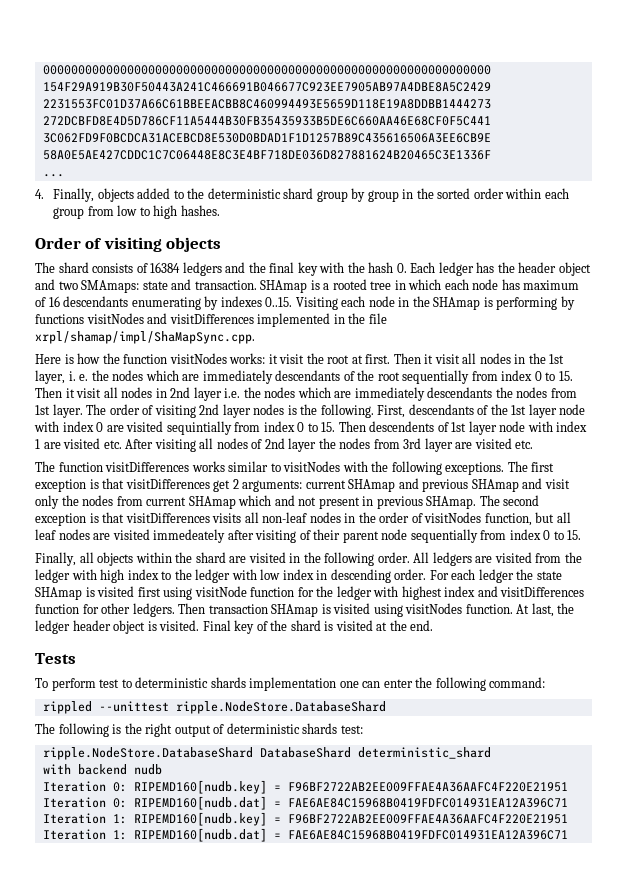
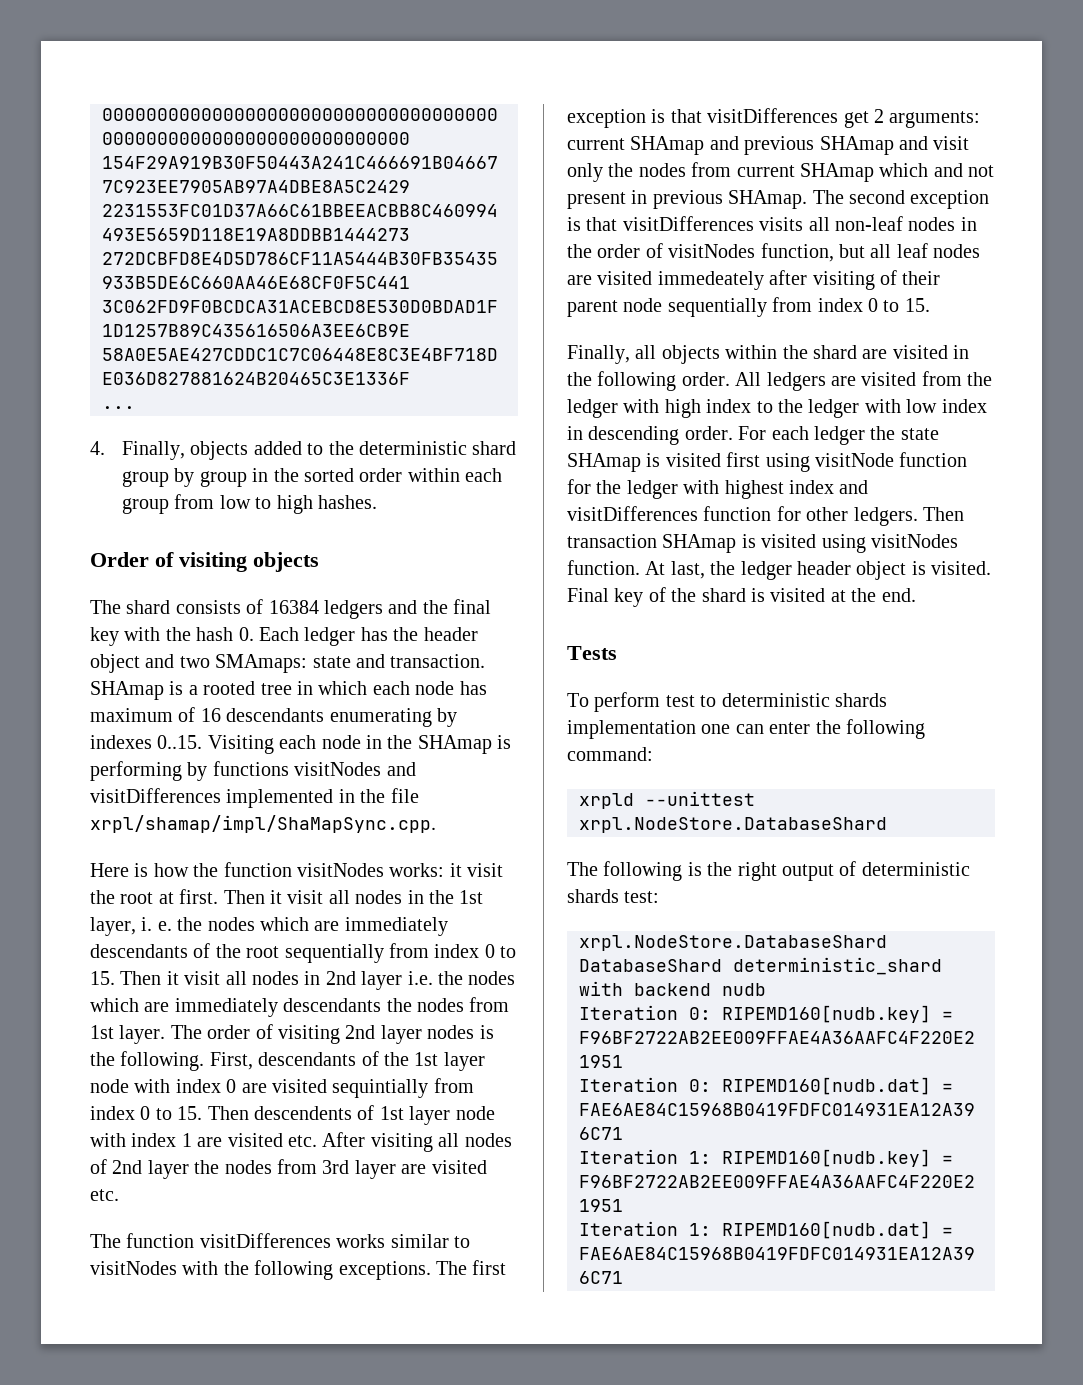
[42,701,386,714] rippled --unittest ripple.NodeStore.DatabaseShard -> [579,791,755,809] [579,817,887,833] xrpld --unittest xrpl.NodeStore.DatabaseShard
[42,747,253,760] ripple.NodeStore.DatabaseShard -> [579,935,887,951] xrpl.NodeStore.DatabaseShard

